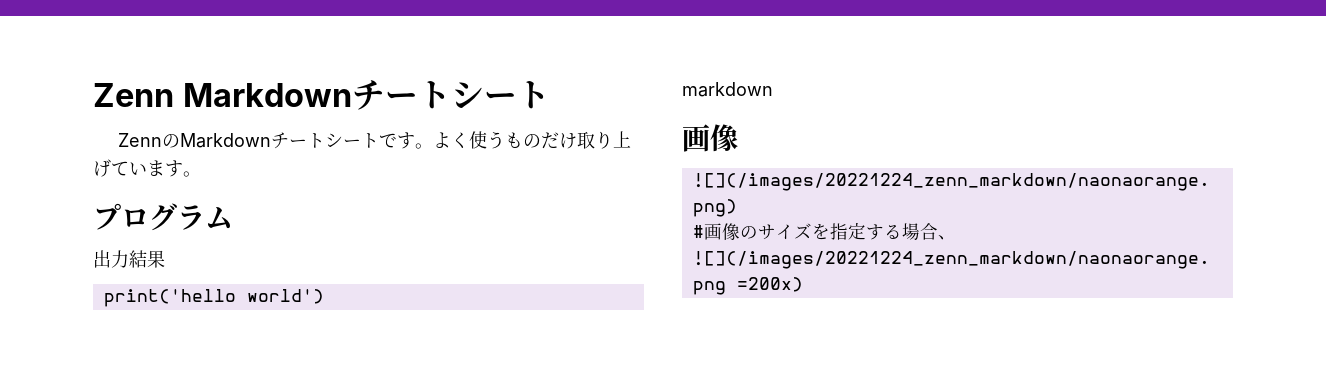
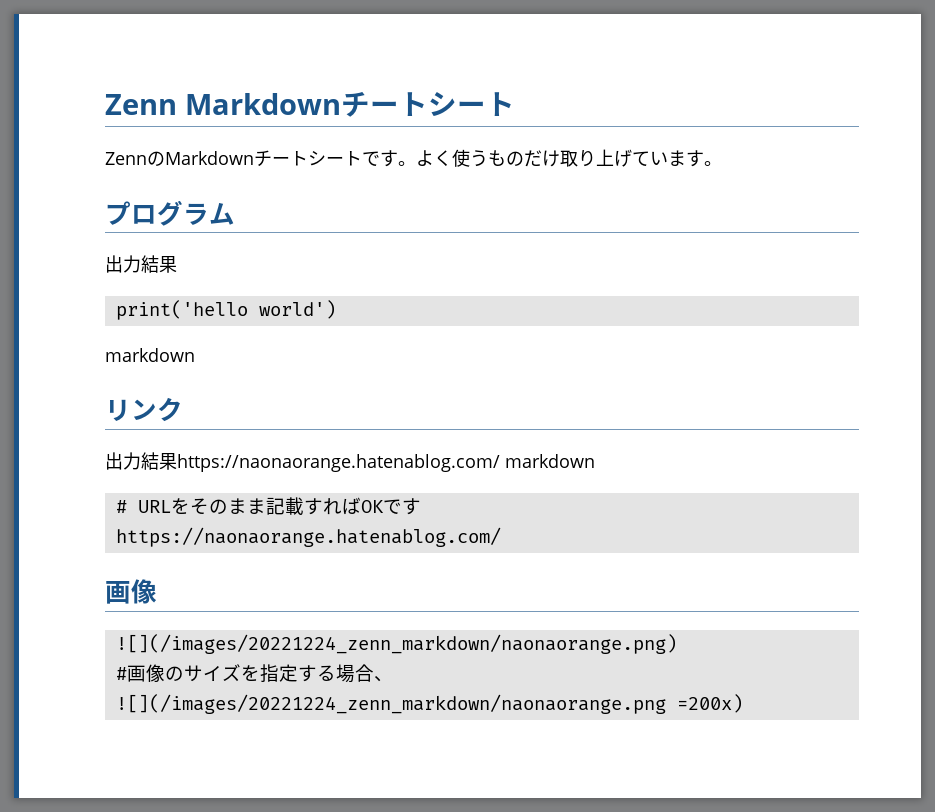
(773, 89) none -> [105,397,183,422] [105,452,595,472] [115,497,421,515] [115,527,501,547] // リンク // 出力結果https://naonaorange.hatenablog.com/ markdown // # URLをそのまま記載すればOKです // https://naonaorange.hatenablog.com/

